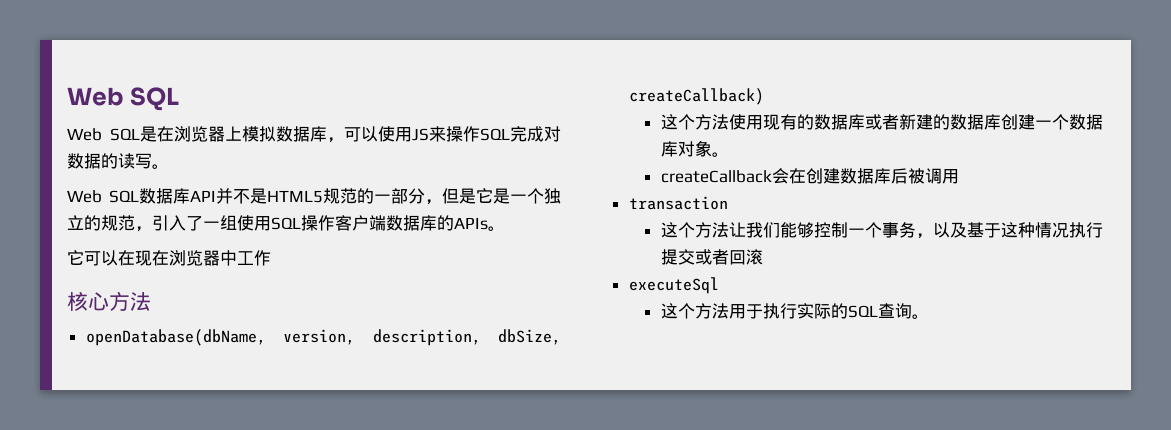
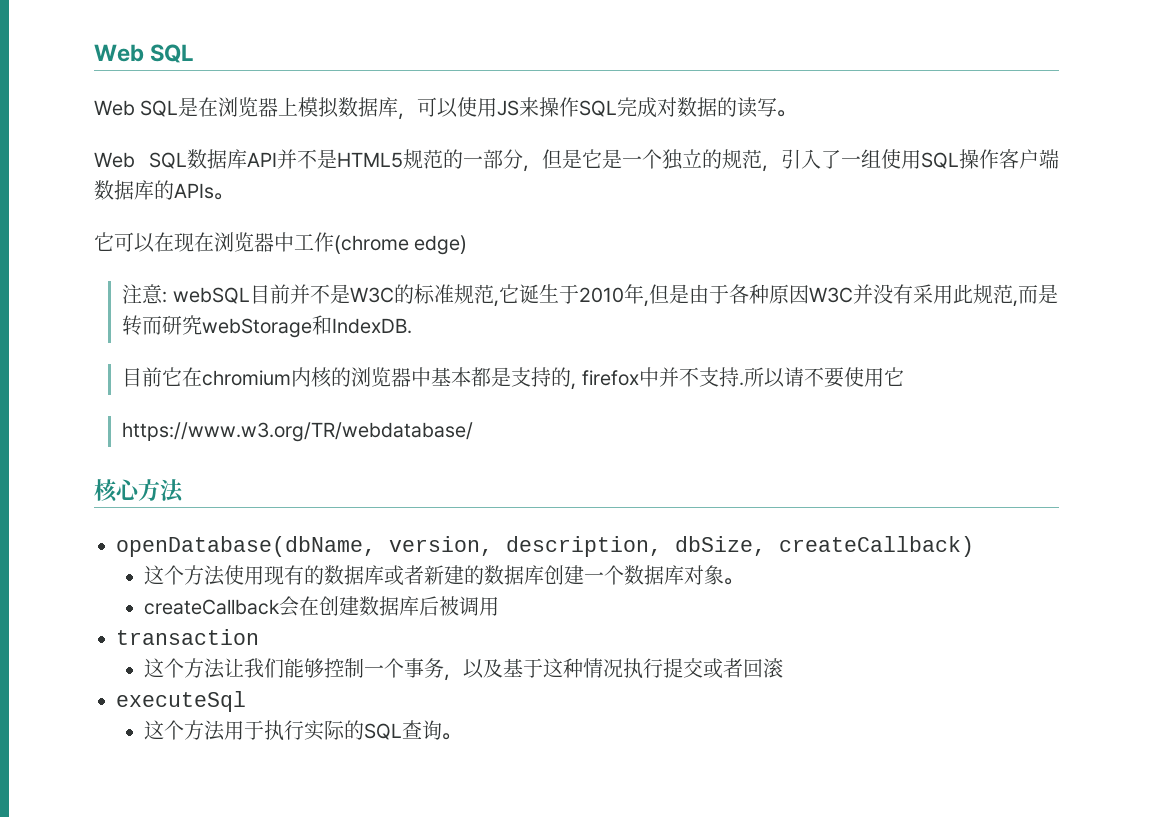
(271, 258) none -> [334,235,468,255] [122,284,1058,307] [122,315,413,338] [122,367,904,390] [122,422,474,442] (chrome edge) // 注意: webSQL目前并不是W3C的标准规范,它诞生于2010年,但是由于各种原因W3C并没有采用此规范,而是转而研究webStorage和IndexDB. // 目前它在chromium内核的浏览器中基本都是支持的, firefox中并不支持.所以请不要使用它 // https://www.w3.org/TR/webdatabase/

